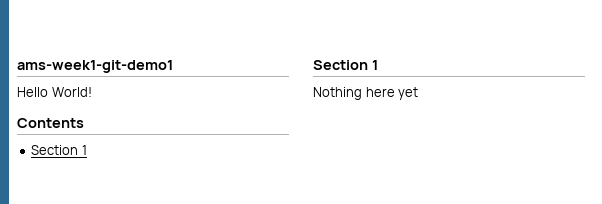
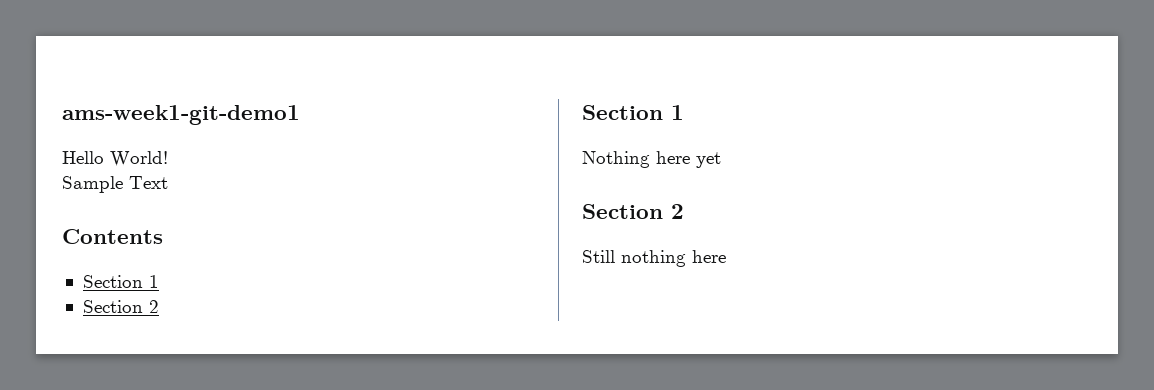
(92, 92) none -> [62,176,168,193] // Sample Text
(87, 150) none -> [82,300,159,313] // Section 2
(419, 93) none -> [582,204,684,219] [582,250,726,267] // Section 2 // Still nothing here

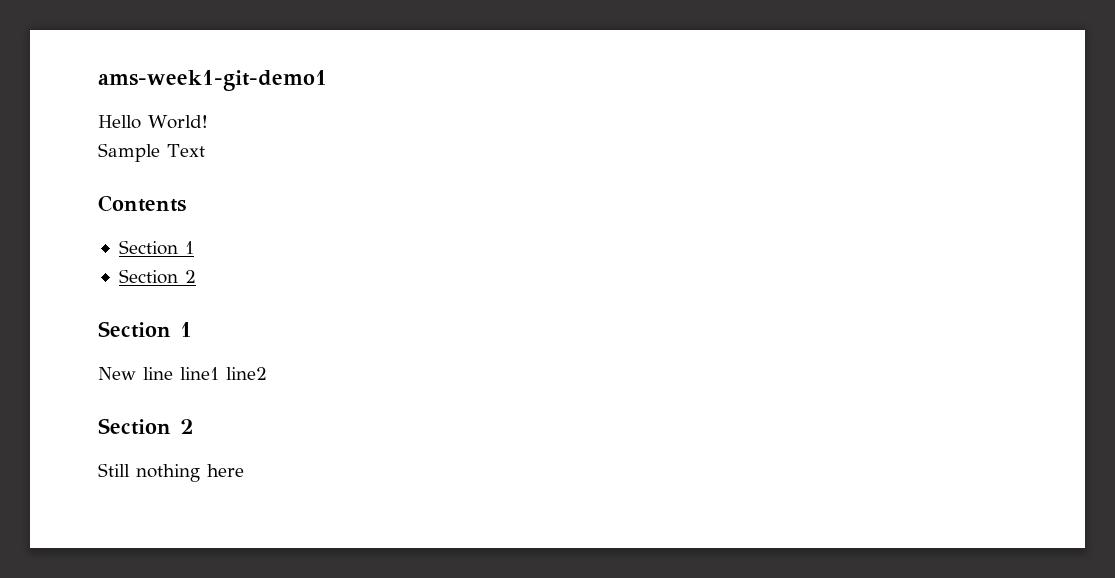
[582,151,721,168] Nothing here yet -> [98,367,267,380] New line line1 line2

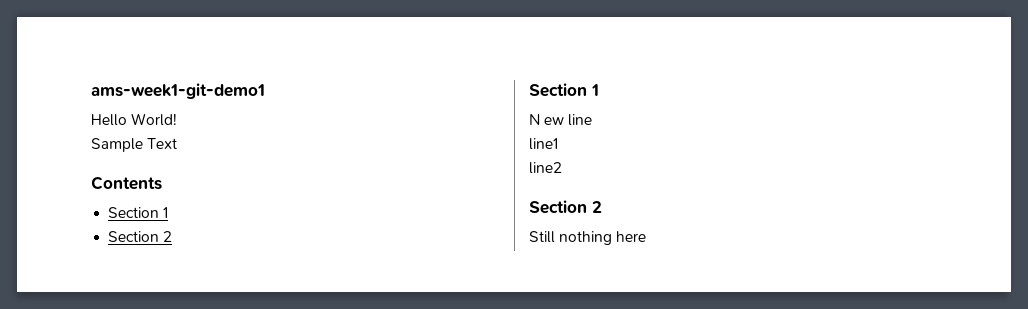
[98,367,136,380] New -> [529,114,565,125] N ew
(173, 373) none -> (593, 120) //
(219, 373) none -> (558, 144) //

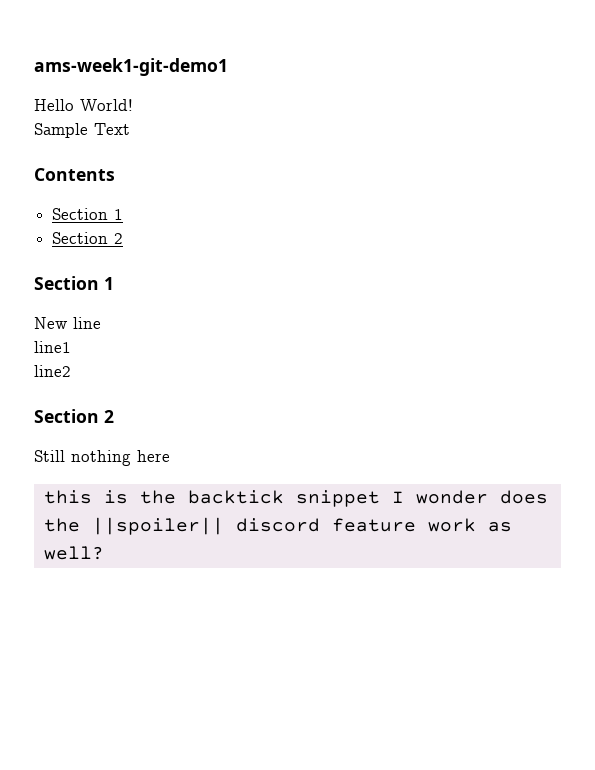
[529,114,565,125] N ew -> [34,317,68,329] New
(647, 236) none -> [43,490,548,507] [43,517,512,535] [43,546,104,560] // this is the backtick snippet I wonder does the ||spoiler|| discord feature work as well?

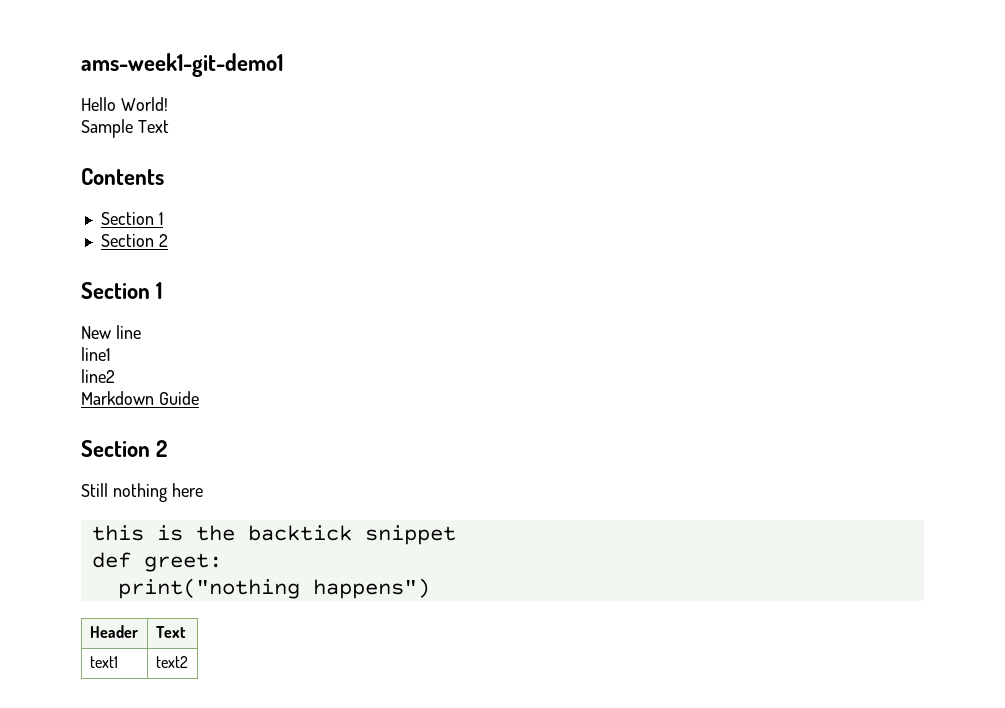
(71, 371) none -> [81,391,199,405] // Markdown Guide
[391,490,548,504] [43,517,512,535] [43,546,104,560] I wonder does the ||spoiler|| discord feature work as well? -> [91,552,222,572] [117,578,430,599] [89,625,138,638] [155,626,186,638] [89,656,118,668] [155,656,188,668] // def greet: // print("nothing happens") // Header | Text // text1 | text2

